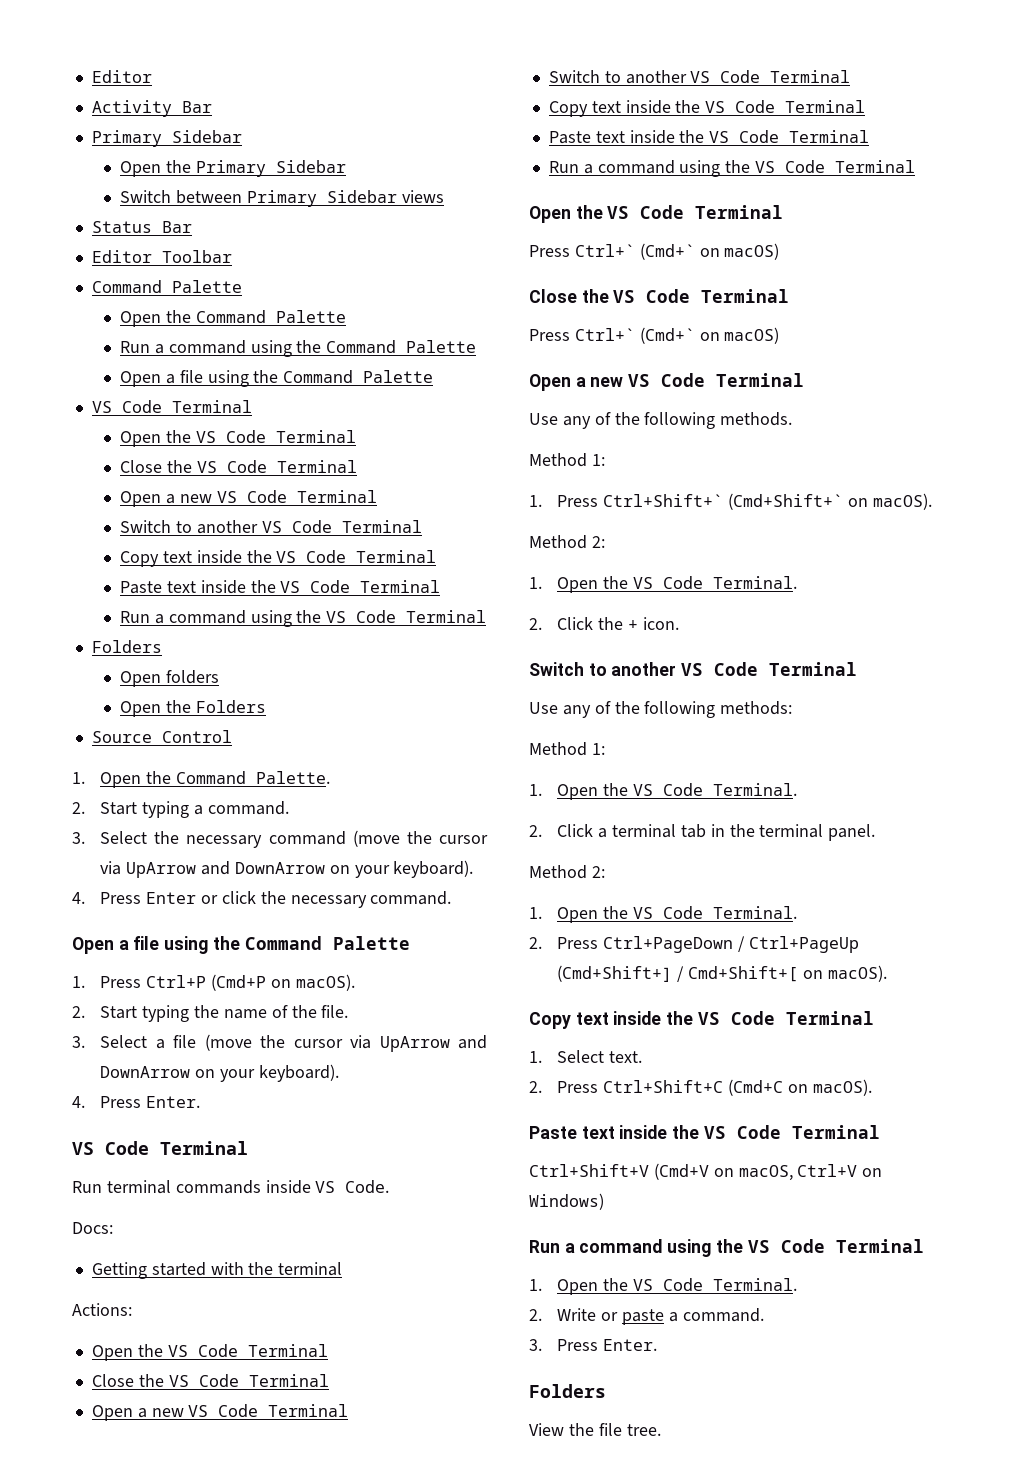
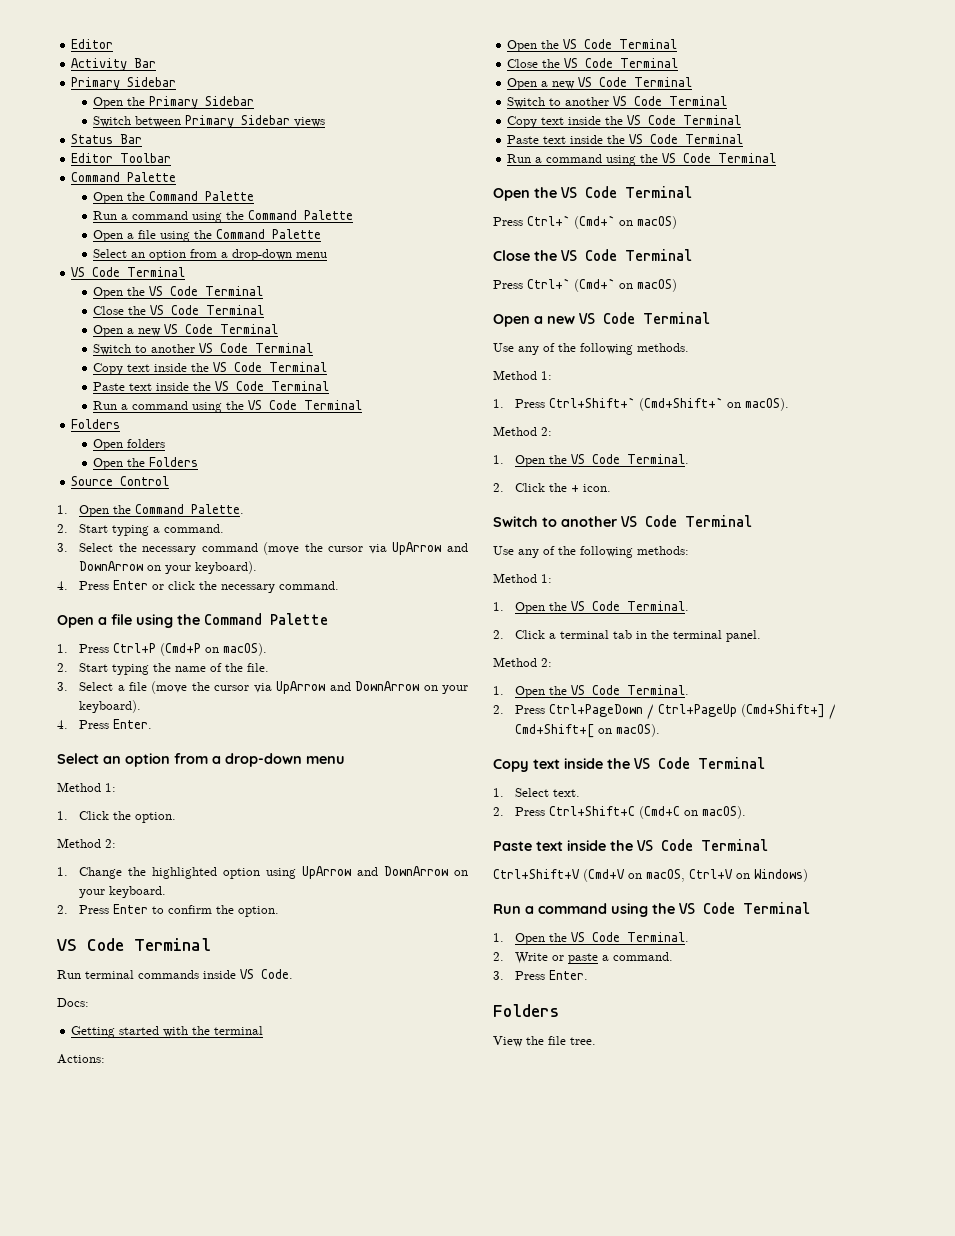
(434, 376) none -> [93,249,328,261] // Select an option from a drop-down menu
(201, 1102) none -> [57,753,345,767] [57,782,116,792] [57,811,177,823] [57,838,116,848] [57,866,469,879] [79,886,167,898] [57,904,280,917] // Select an option from a drop-down menu // Method 1: // 1. Click the option. // Method 2: // 1. Change the highlighted option using UpArrow and DownArrow on your keyboard. // 2. Press Enter to confirm the option.

